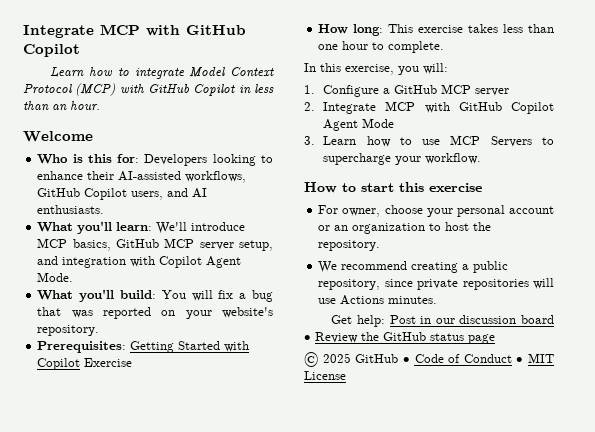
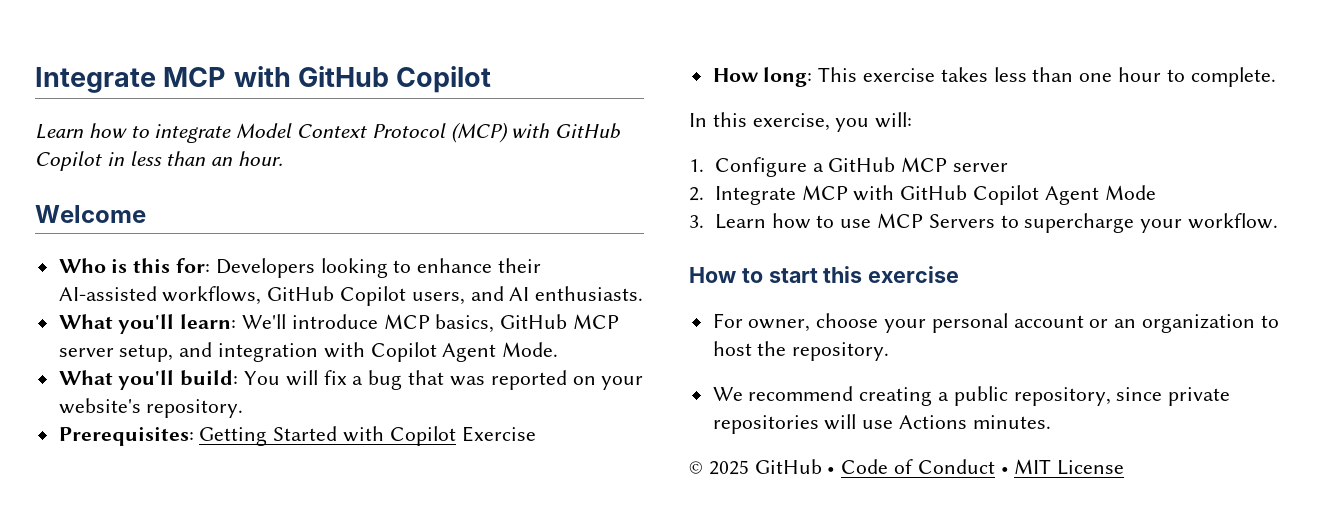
[331,315,554,327] [304,332,495,344] // Get help: Post in our discussion board • Review the GitHub status page -> (1051, 422) none

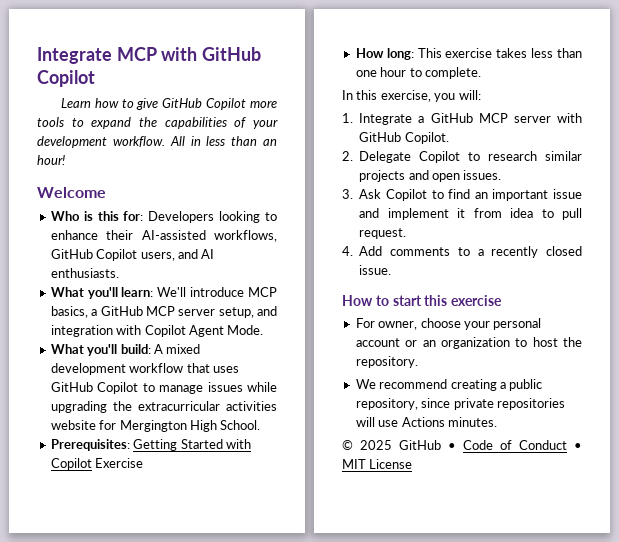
[154,122,621,143] [35,151,102,171] integrate Model Context Protocol (MCP) with GitHub Copilot -> [136,98,277,110] [37,117,278,129] [37,136,185,148] give GitHub Copilot more tools to expand the capabilities of your development workflow. All
[238,151,284,166] hour. -> [37,155,65,165] hour!
(495, 323) none -> [91,309,98,316] a
[244,370,644,390] [58,398,244,418] You will fix a bug that was reported on your website's repository. -> [153,344,201,354] [50,363,239,375] [50,382,277,394] [50,401,277,413] [50,420,261,432] A mixed development workflow that uses GitHub Copilot to manage issues while upgrading the extracurricular activities website for Mergington High School.
[714,157,1008,177] [689,185,1156,205] [689,213,1278,233] Configure a GitHub MCP server // 2. Integrate MCP with GitHub Copilot Agent Mode // 3. Learn how to use MCP Servers to supercharge your workflow. -> [359,113,582,125] [359,132,449,144] [342,151,582,163] [359,170,502,182] [342,189,582,201] [359,208,582,220] [359,228,407,239] [342,246,582,258] [359,265,392,275] Integrate a GitHub MCP server with GitHub Copilot. // 2. Delegate Copilot to research similar projects and open issues. // 3. Ask Copilot to find an important issue and implement it from idea to pull request. // 4. Add comments to a recently closed issue.

